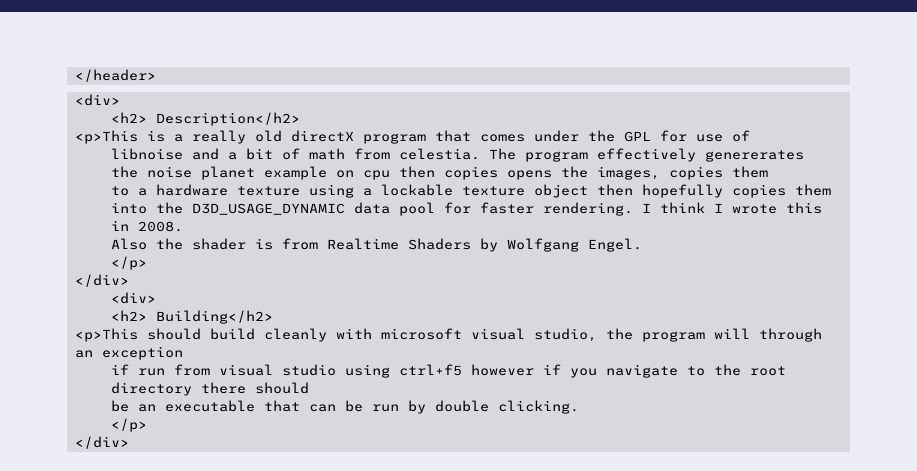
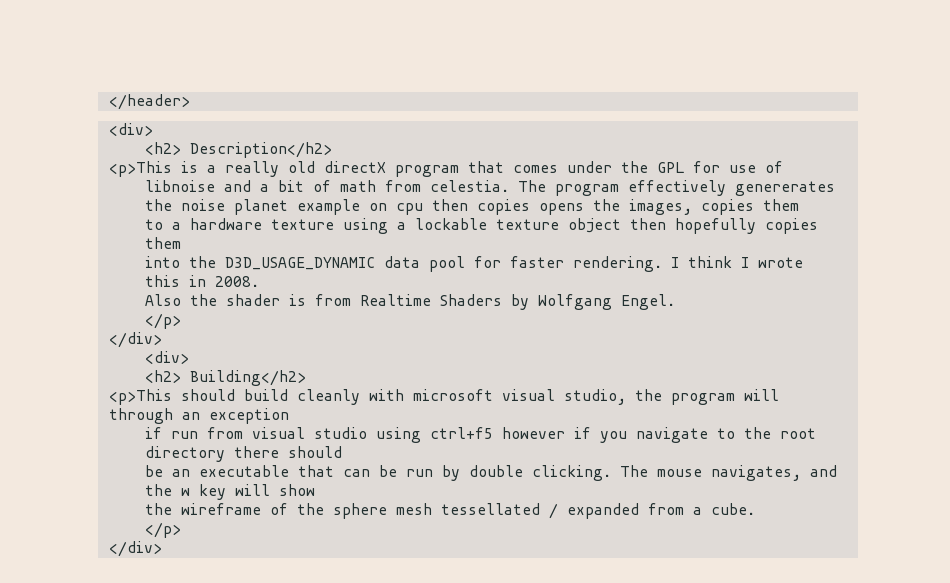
(580, 407) none -> [620,465,838,481] [145,484,316,500] [145,503,756,519] The mouse navigates, and the w key will show // the wireframe of the sphere mesh tessellated / expanded from a cube.

